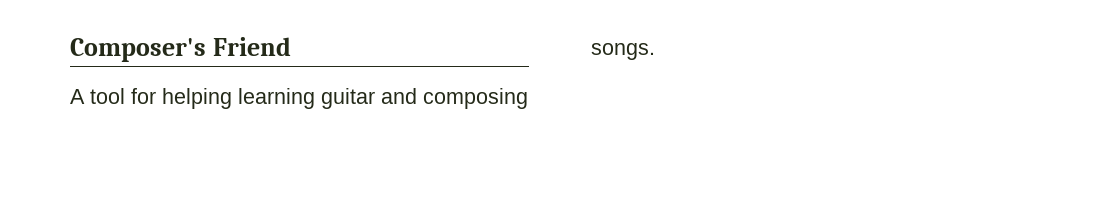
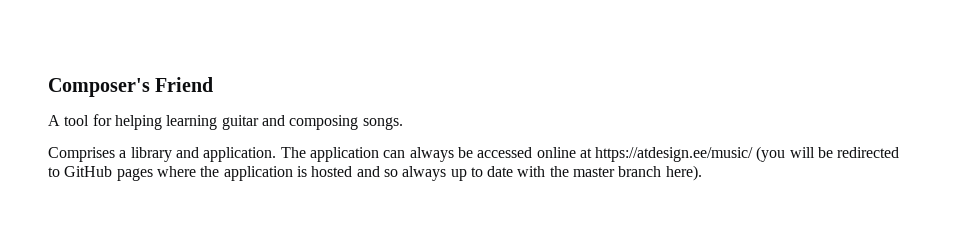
(655, 51) none -> [48,146,900,162] [48,165,702,181] // Comprises a library and application. The application can always be accessed online at https://atdesign.ee/music/ (you will be redirected to GitHub pages where the application is hosted and so always up to date with the master branch here).

